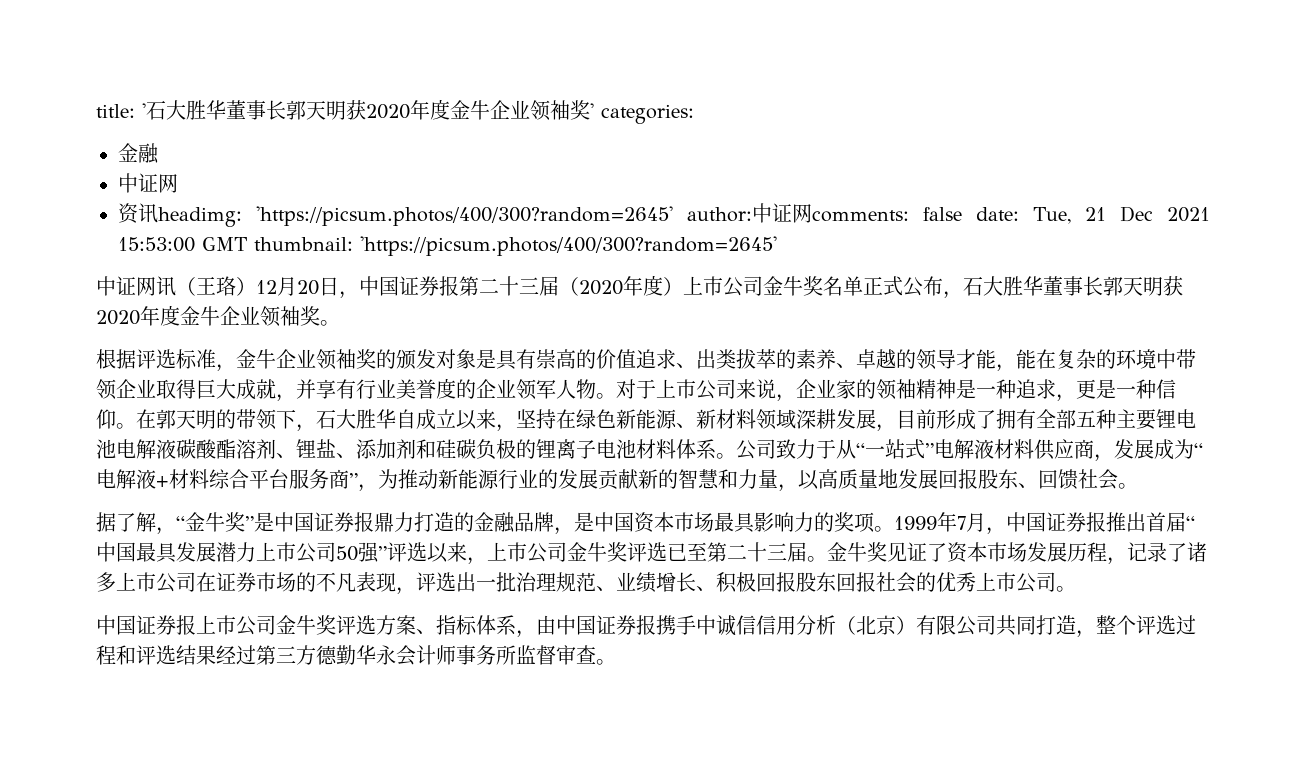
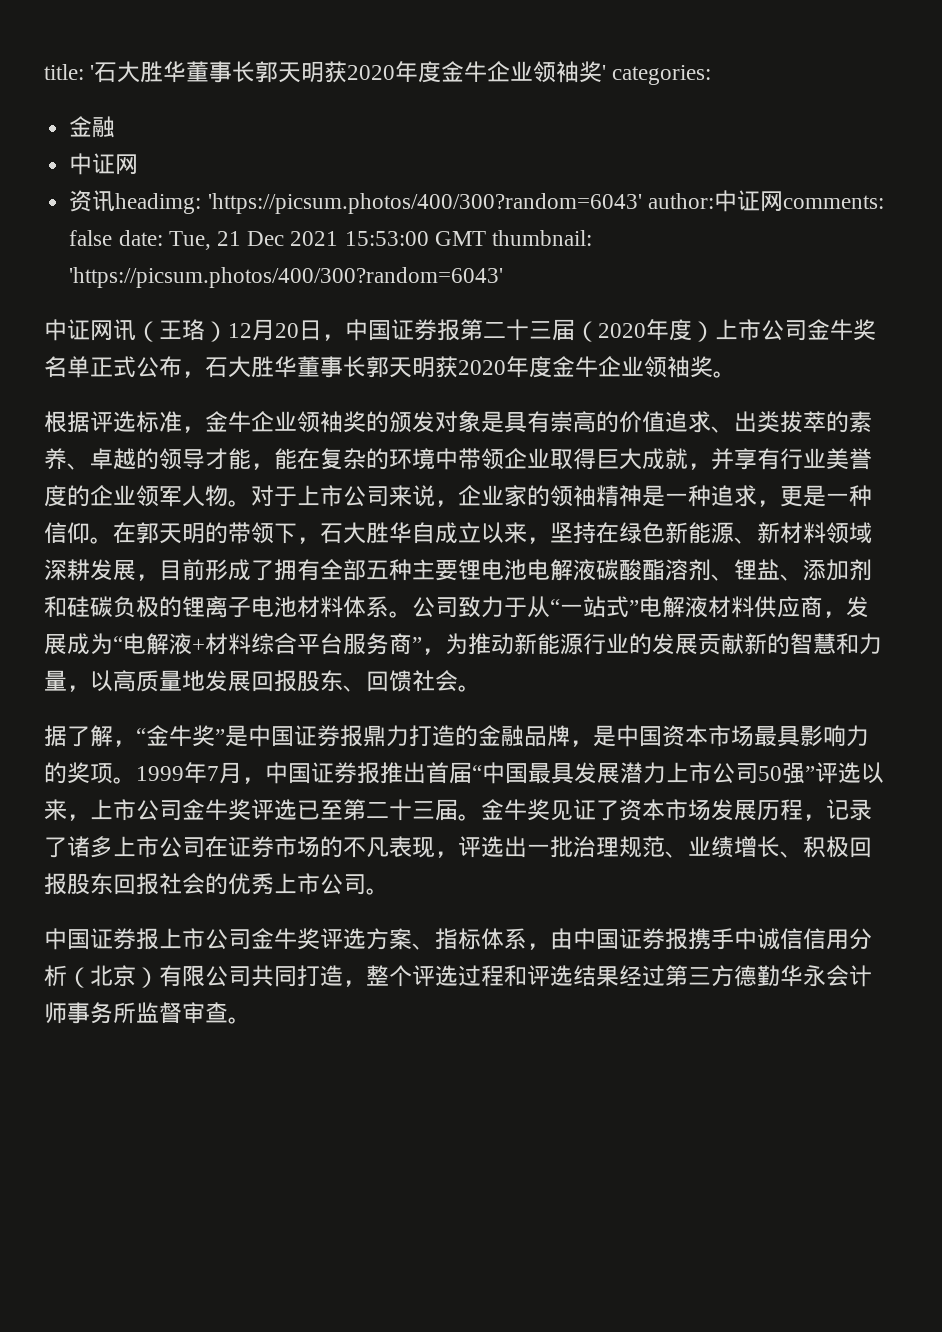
[256,206,674,226] 'https://picsum.photos/400/300?random=2645' -> [207,193,642,214] 'https://picsum.photos/400/300?random=6043'
[360,236,777,256] 'https://picsum.photos/400/300?random=2645' -> [69,267,504,288] 'https://picsum.photos/400/300?random=6043'

